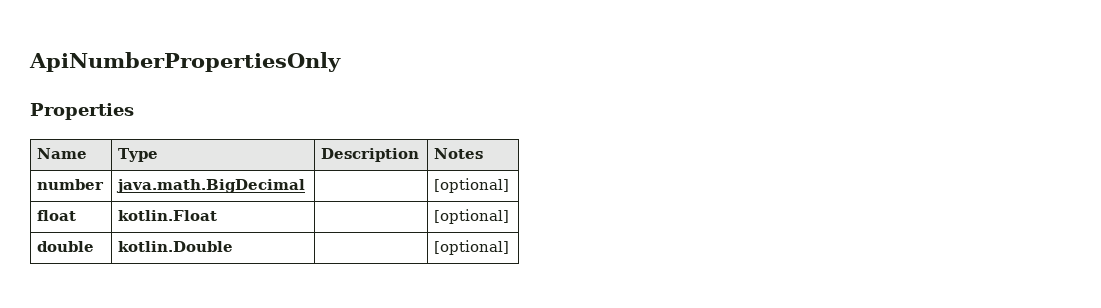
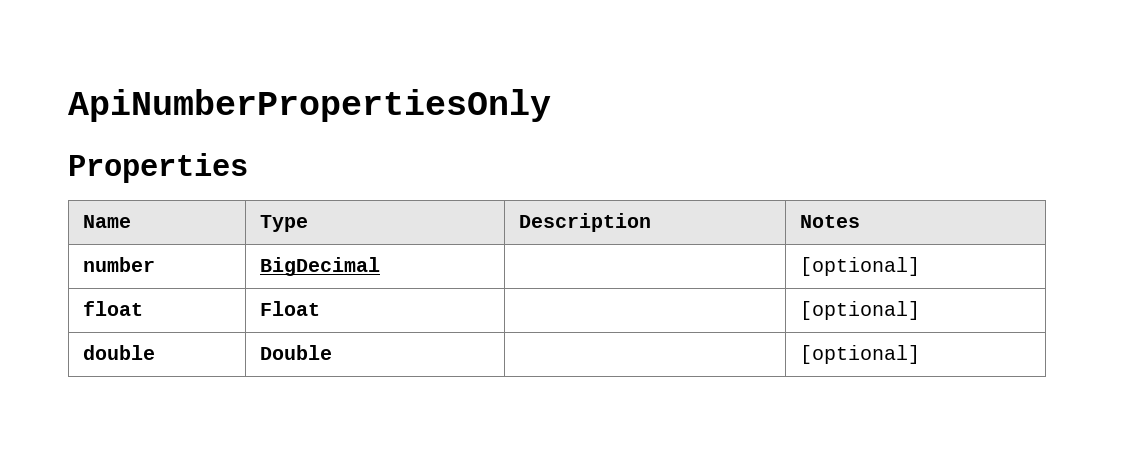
[116,179,306,193] java.math.BigDecimal -> [259,257,380,276] BigDecimal
[118,210,218,221] kotlin.Float -> [259,301,320,316] Float
[118,241,234,252] kotlin.Double -> [259,345,332,360] Double

